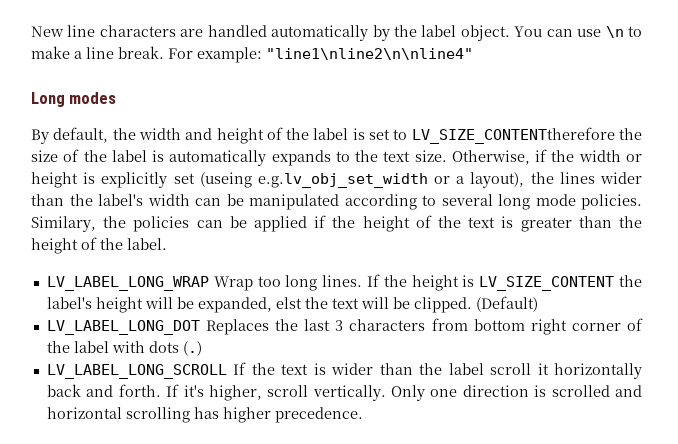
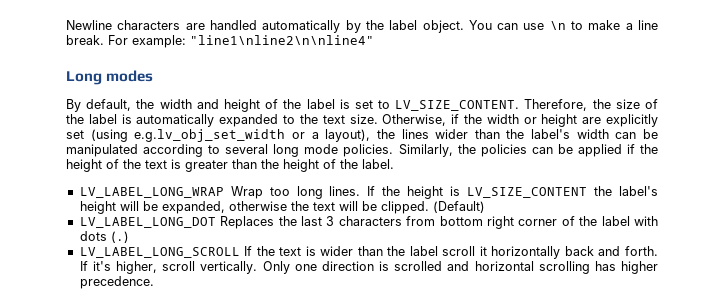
[31,25,96,37] New line -> [66,20,112,30] Newline
[411,127,615,144] LV_SIZE_CONTENTtherefore -> [395,99,588,111] LV_SIZE_CONTENT. Therefore,
[271,150,331,166] expands -> [219,114,279,127] expanded
[83,172,96,184] is -> [582,117,602,124] are
[199,172,252,188] (useing -> [90,129,128,142] (using
[31,216,96,232] Similary, -> [398,144,453,157] Similarly,
[275,297,302,309] elst -> [228,201,287,211] otherwise

